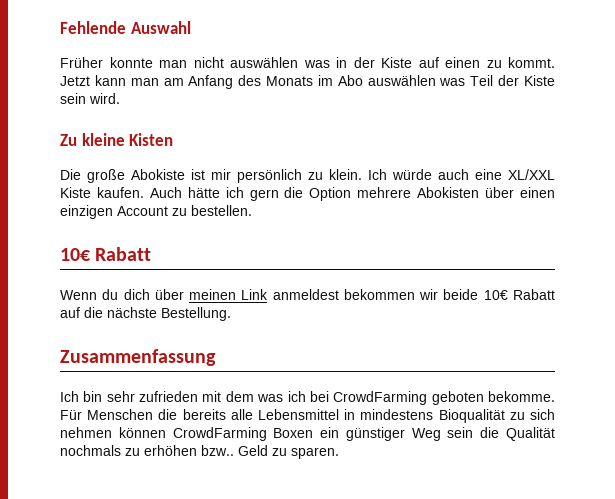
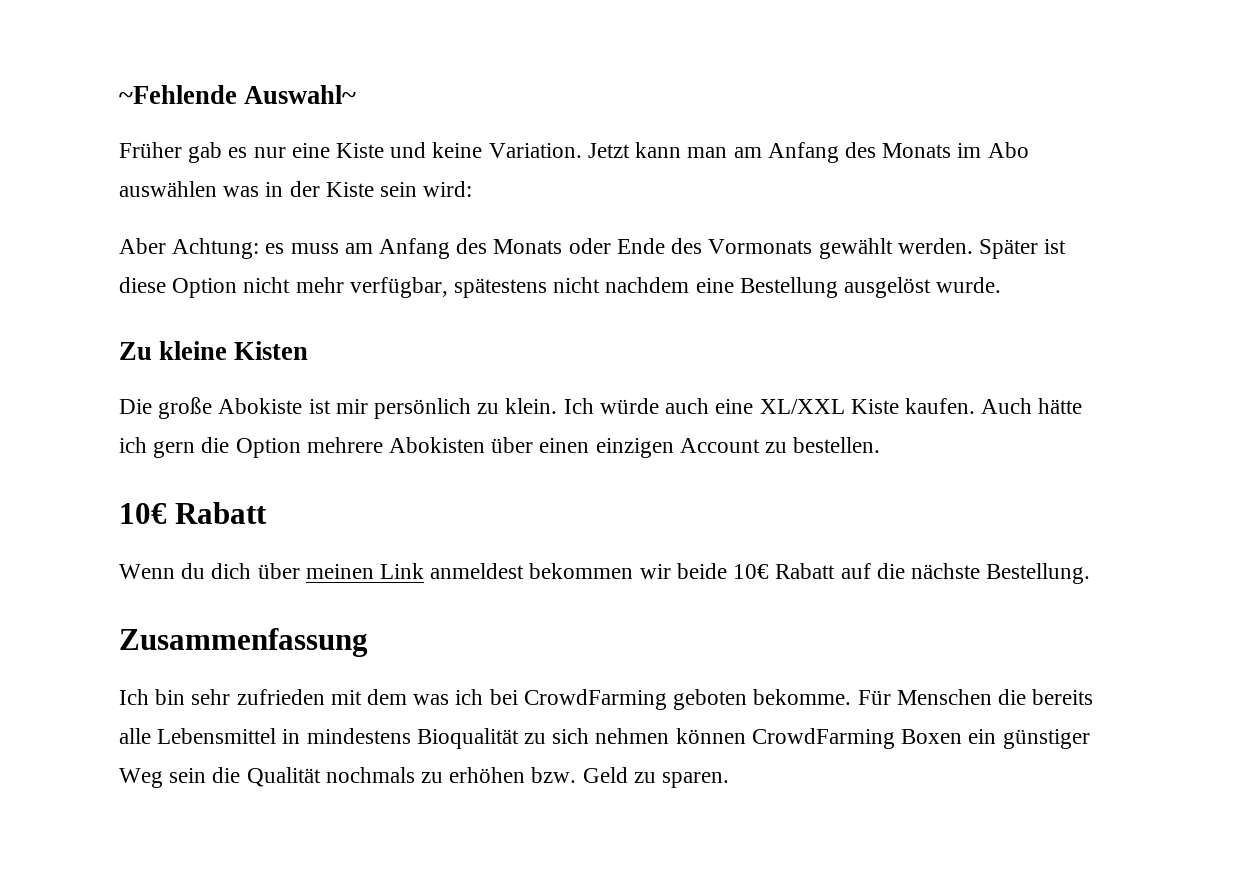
[60,21,191,34] Fehlende Auswahl -> [119,85,357,104] ~Fehlende Auswahl~
[109,57,555,68] konnte man nicht auswählen was in der Kiste auf einen zu kommt. -> [188,142,582,163] gab es nur eine Kiste und keine Variation.
[470,75,494,86] Teil -> [265,182,284,197] in
[89,93,120,104] wird. -> [423,181,473,197] [119,238,1067,259] [119,277,1002,298] wird: // Aber Achtung: es muss am Anfang des Monats oder Ende des Vormonats gewählt werden. Später ist diese Option nicht mehr verfügbar, spätestens nicht nachdem eine Bestellung ausgelöst wurde.
[201,445,234,456] bzw.. -> [531,767,577,783] bzw.

